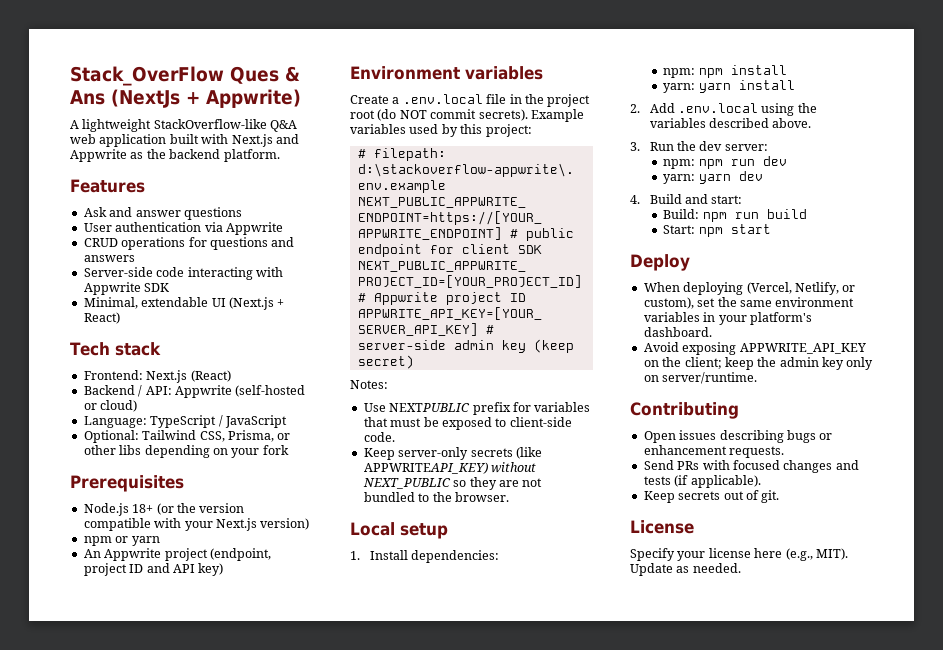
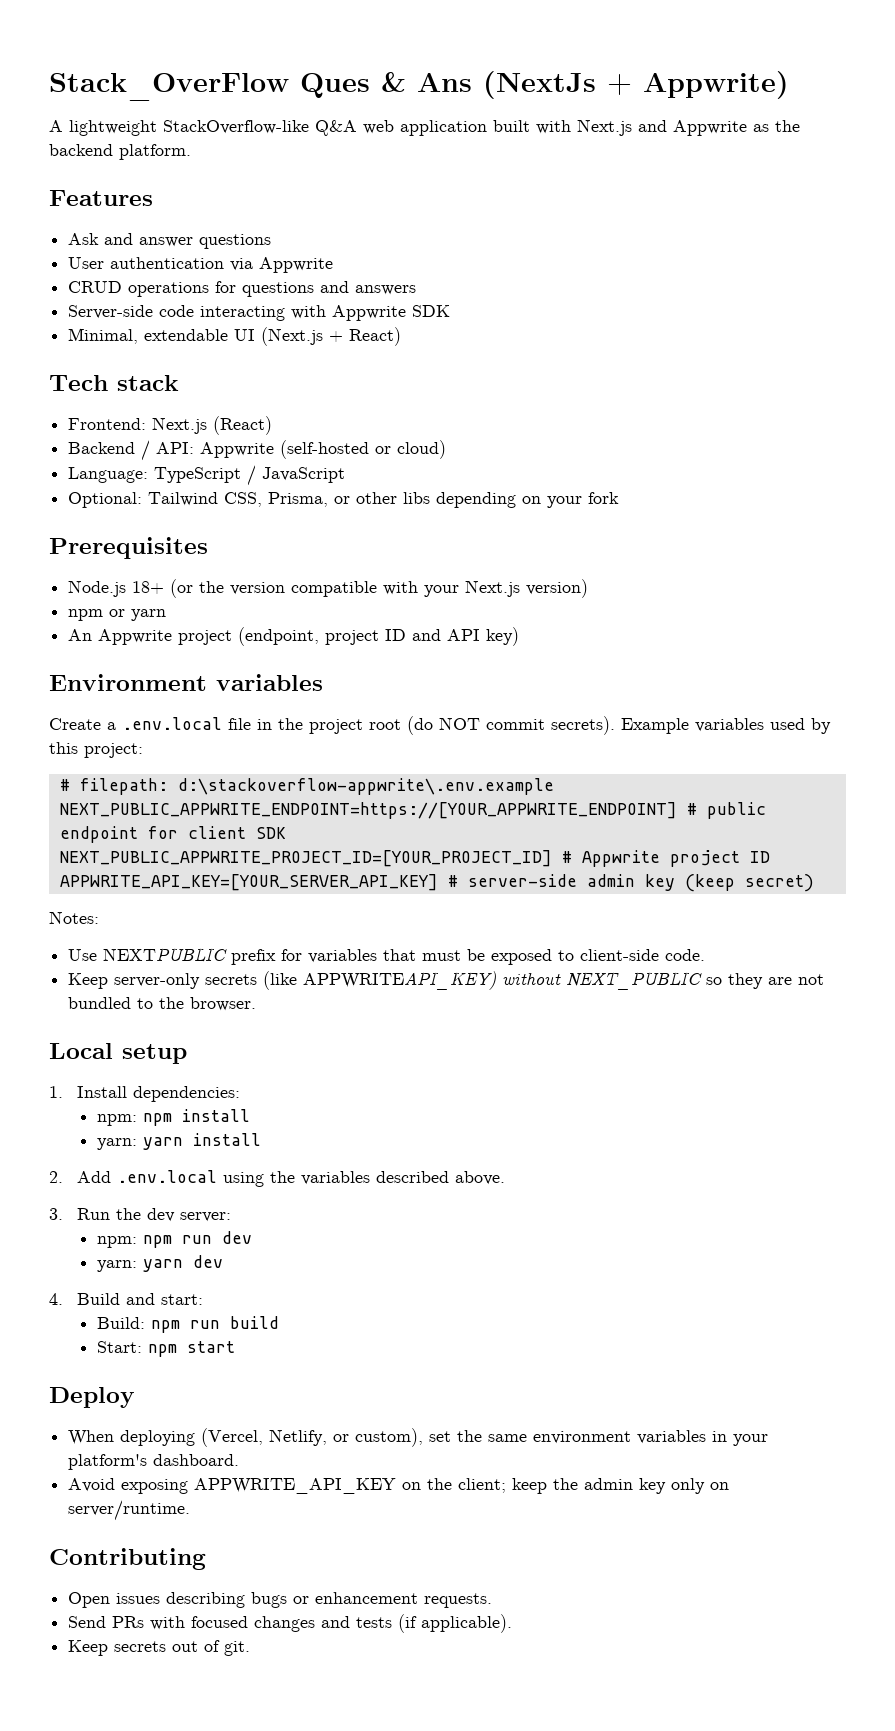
[630,520,694,534] [630,548,848,561] [630,563,741,576] // License // Specify your license here (e.g., MIT). Update as needed. -> (251, 1648) none

